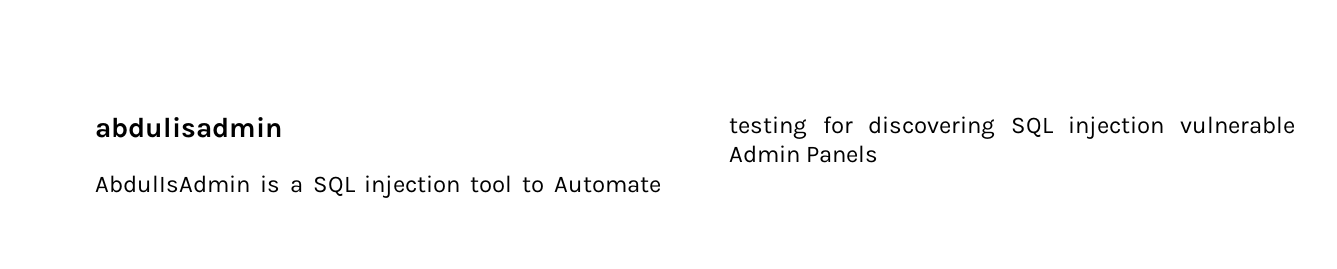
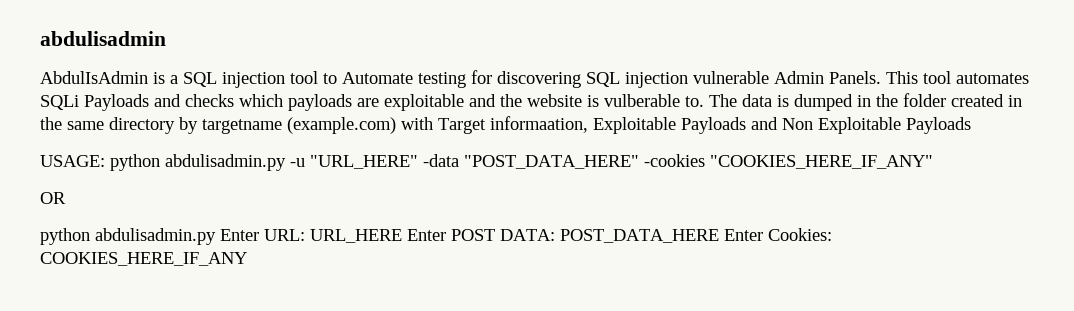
[806,145,879,163] Panels -> [829,71,1029,84] [40,93,1022,111] [40,116,971,134] [40,154,933,171] [40,192,66,204] [40,228,832,245] [40,252,247,266] Panels. This tool automates SQLi Payloads and checks which payloads are exploitable and the website is vulberable to. The data is dumped in the folder created in the same directory by targetname (example.com) with Target informaation, Exploitable Payloads and Non Exploitable Payloads // USAGE: python abdulisadmin.py -u "URL_HERE" -data "POST_DATA_HERE" -cookies "COOKIES_HERE_IF_ANY" // OR // python abdulisadmin.py Enter URL: URL_HERE Enter POST DATA: POST_DATA_HERE Enter Cookies: COOKIES_HERE_IF_ANY

